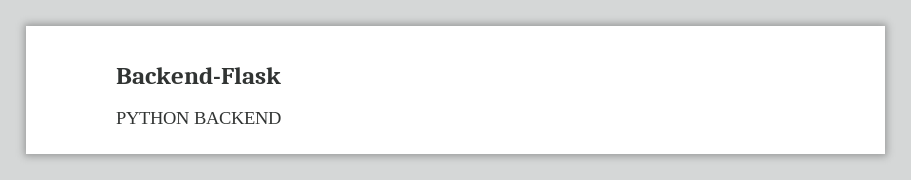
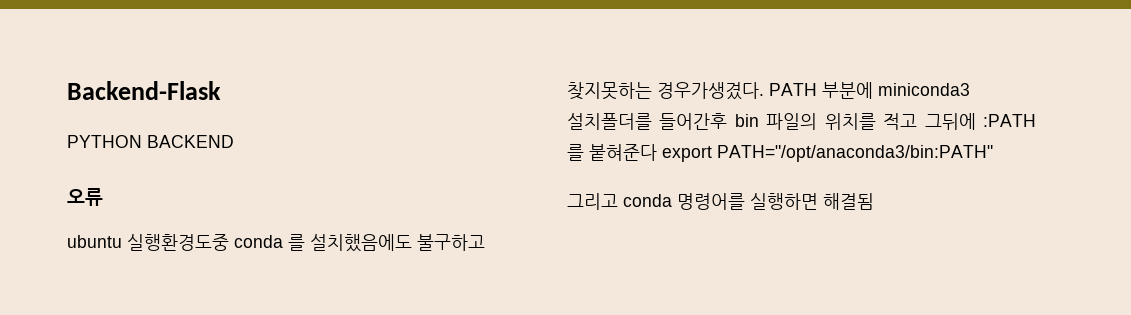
(281, 118) none -> [67,188,103,206] [67,234,485,252] [567,82,970,100] [567,113,1036,130] [567,144,993,162] [567,193,874,210] // 오류 // ubuntu 실행환경도중 conda 를 설치했음에도 불구하고 찾지못하는 경우가생겼다. PATH 부분에 miniconda3 설치폴더를 들어간후 bin 파일의 위치를 적고 그뒤에 :PATH 를 붙혀준다 export PATH="/opt/anaconda3/bin:PATH" // 그리고 conda 명령어를 실행하면 해결됨

